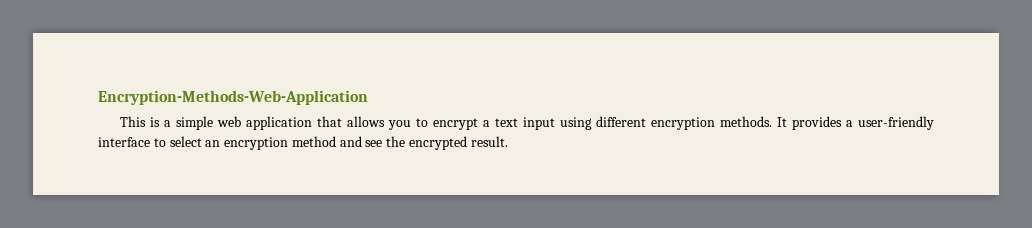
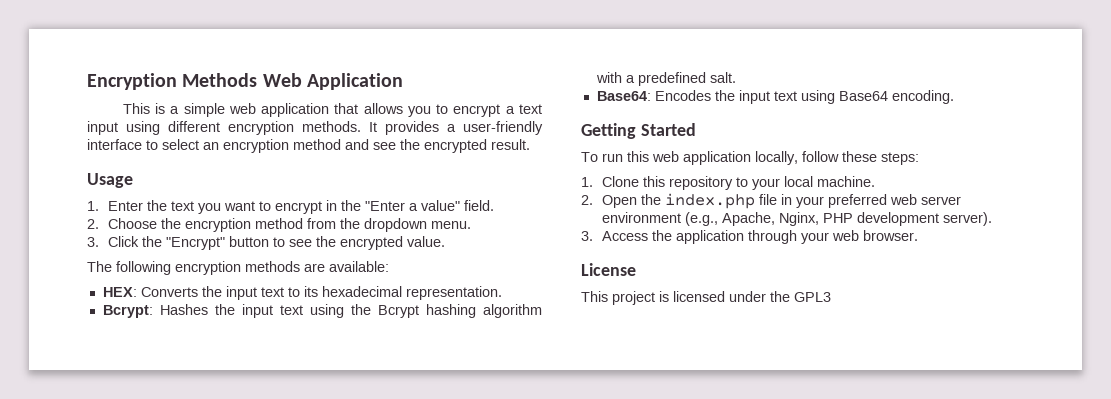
[98,90,368,105] Encryption-Methods-Web-Application -> [87,73,403,90] Encryption Methods Web Application
(508, 141) none -> [87,173,133,188] [87,200,494,214] [87,218,471,232] [87,236,445,250] [87,261,389,275] [102,286,502,300] [102,304,542,318] [595,72,736,86] [596,90,954,104] [581,123,696,139] [581,151,919,165] [581,176,875,190] [581,193,961,209] [601,212,992,226] [581,230,918,244] [581,263,636,276] [581,291,831,305] // Usage // 1. Enter the text you want to encrypt in the "Enter a value" field. // 2. Choose the encryption method from the dropdown menu. // 3. Click the "Encrypt" button to see the encrypted value. // The following encryption methods are available: // HEX: Converts the input text to its hexadecimal representation. // Bcrypt: Hashes the input text using the Bcrypt hashing algorithm with a predefined salt. // Base64: Encodes the input text using Base64 encoding. // Getting Started // To run this web application locally, follow these steps: // 1. Clone this repository to your local machine. // 2. Open the index.php file in your preferred web server environment (e.g., Apache, Nginx, PHP development server). // 3. Access the application through your web browser. // License // This project is licensed under the GPL3

